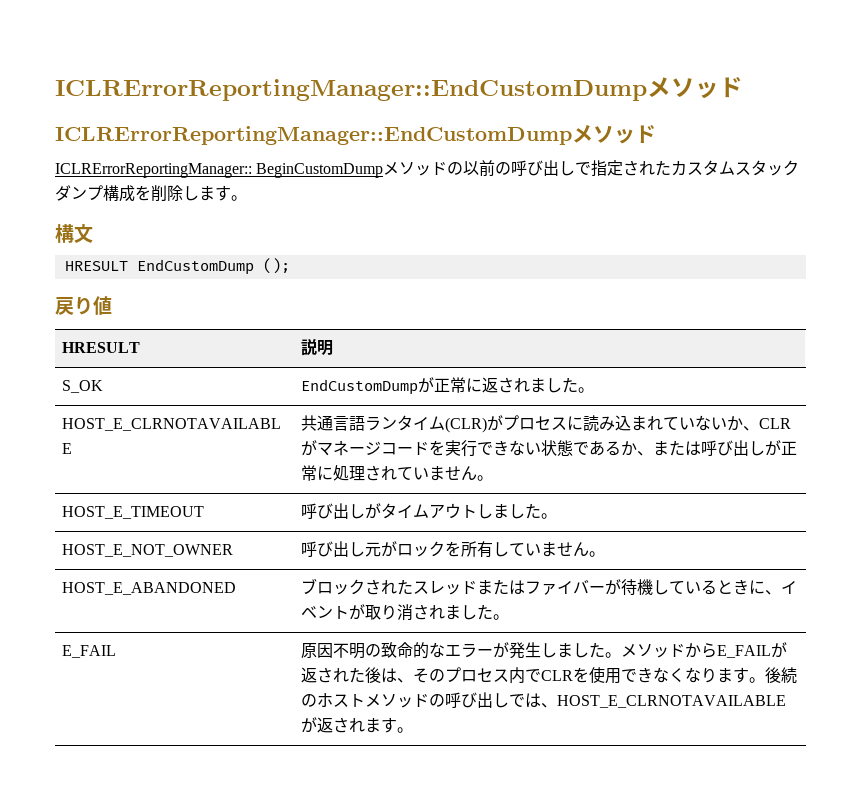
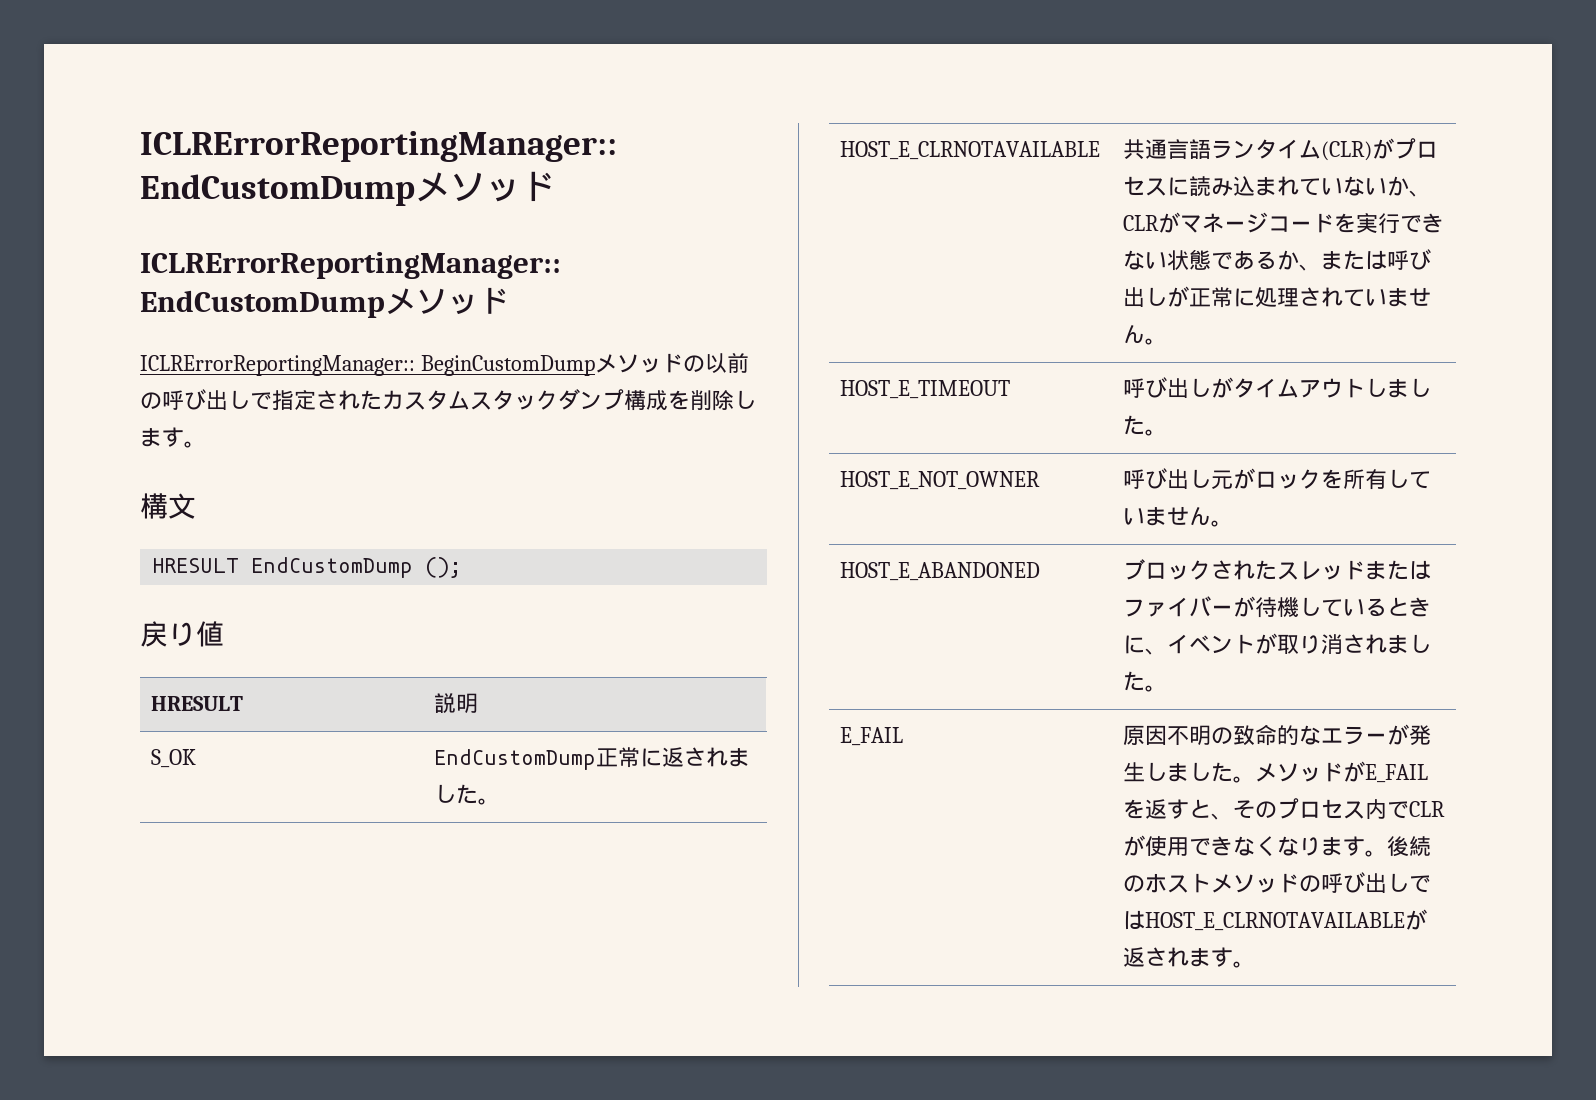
[417,377,434,393] が -> (597, 759) none
[684,642,787,658] [300,667,397,683] からE_FAILが返された後は -> [1343,761,1429,783] [1123,799,1212,819] がE_FAILを返すと
[572,667,589,683] を -> [1123,835,1146,856] が
[540,703,557,708] 、 -> (1146, 920) none

